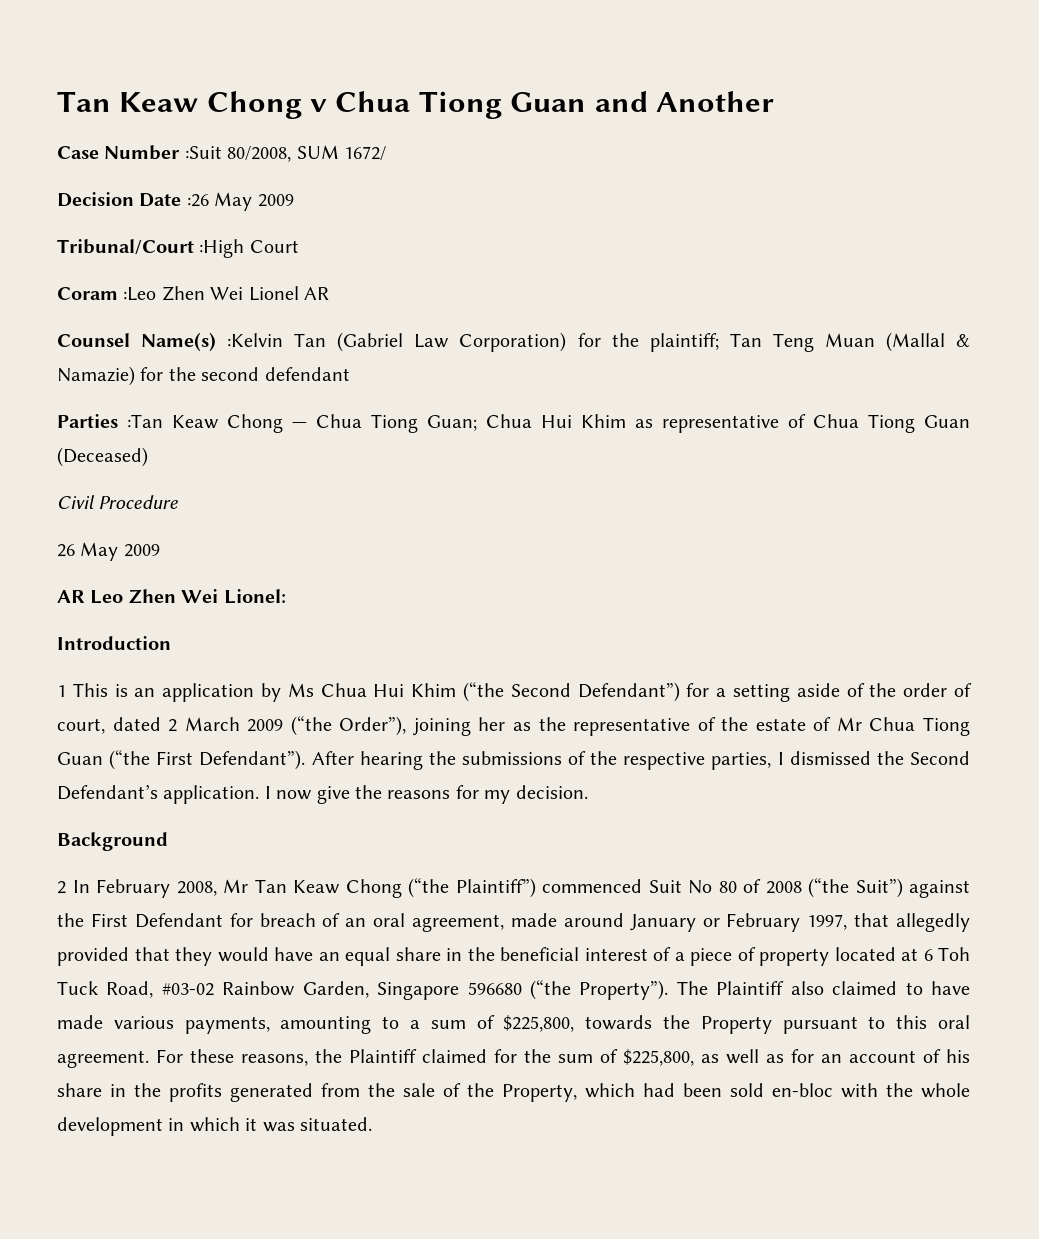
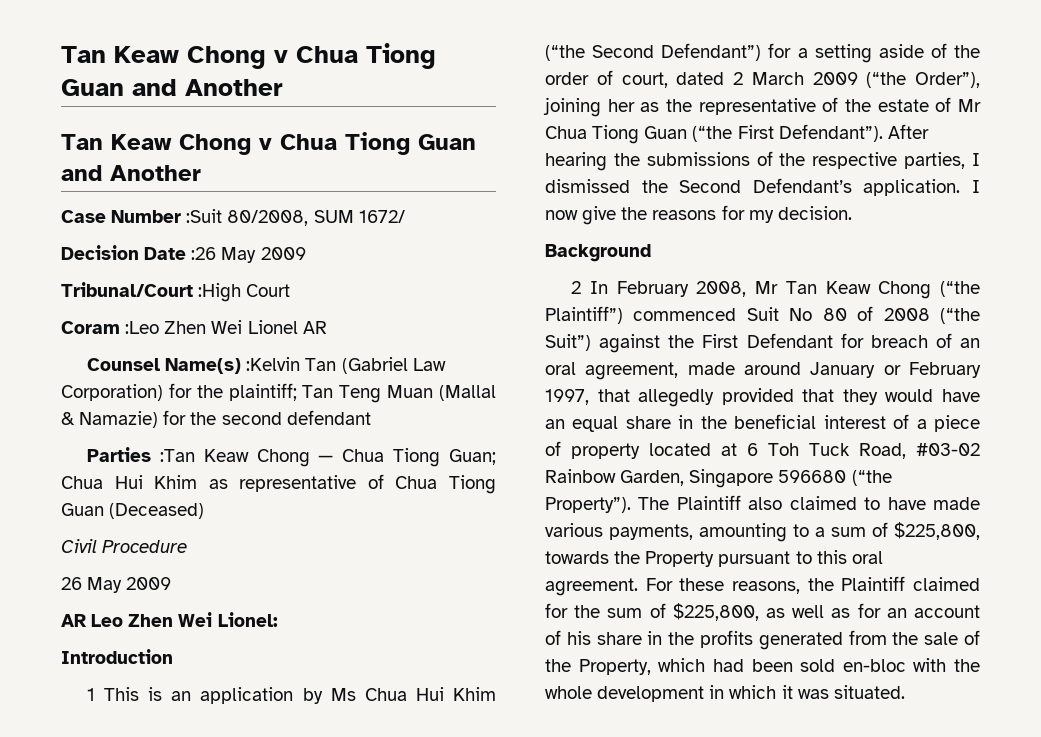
[57,91,774,119] Tan Keaw Chong v Chua Tiong Guan and Another -> [61,43,436,69] [61,79,283,96] [61,132,476,155] [61,165,201,181] Tan Keaw Chong v Chua Tiong Guan and Another // Tan Keaw Chong v Chua Tiong Guan and Another

